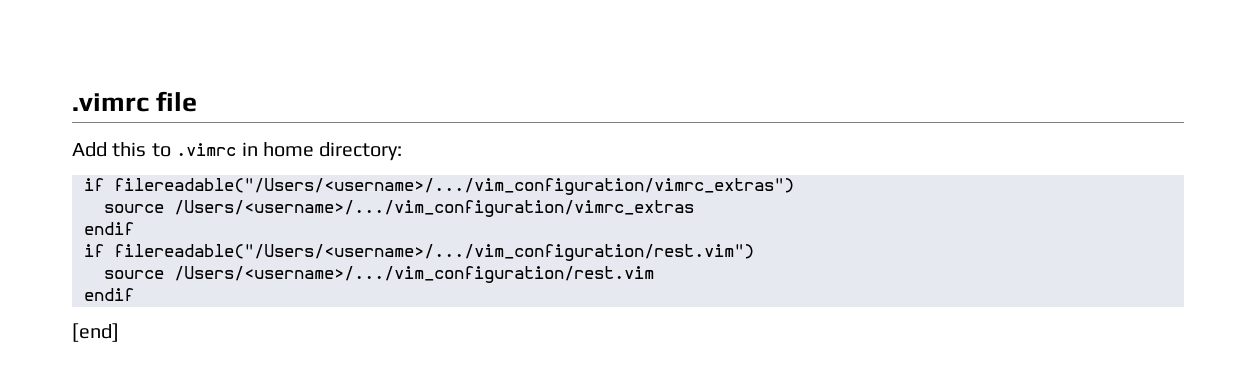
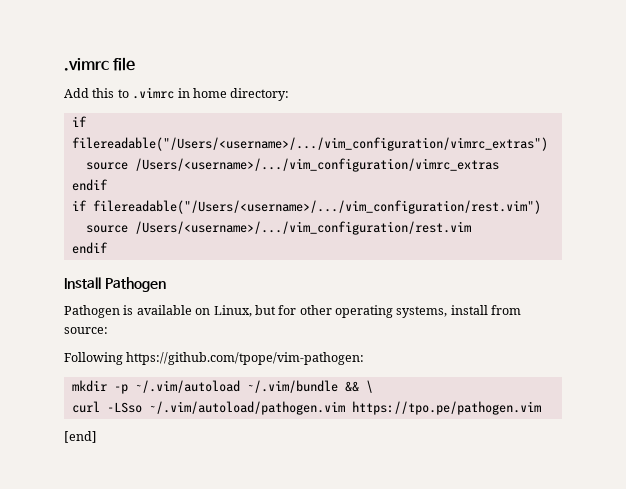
(134, 294) none -> [64,277,166,292] [64,305,522,318] [64,327,108,334] [64,352,365,365] [71,380,373,394] [71,401,541,415] // Install Pathogen // Pathogen is available on Linux, but for other operating systems, install from source: // Following https://github.com/tpope/vim-pathogen: // mkdir -p ~/.vim/autoload ~/.vim/bundle && \ // curl -LSso ~/.vim/autoload/pathogen.vim https://tpo.pe/pathogen.vim

